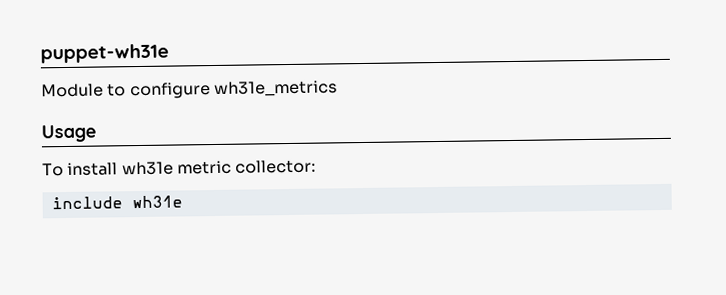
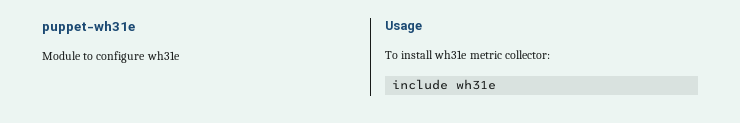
[213,80,338,98] wh31e_metrics -> [146,51,180,60] wh31e

